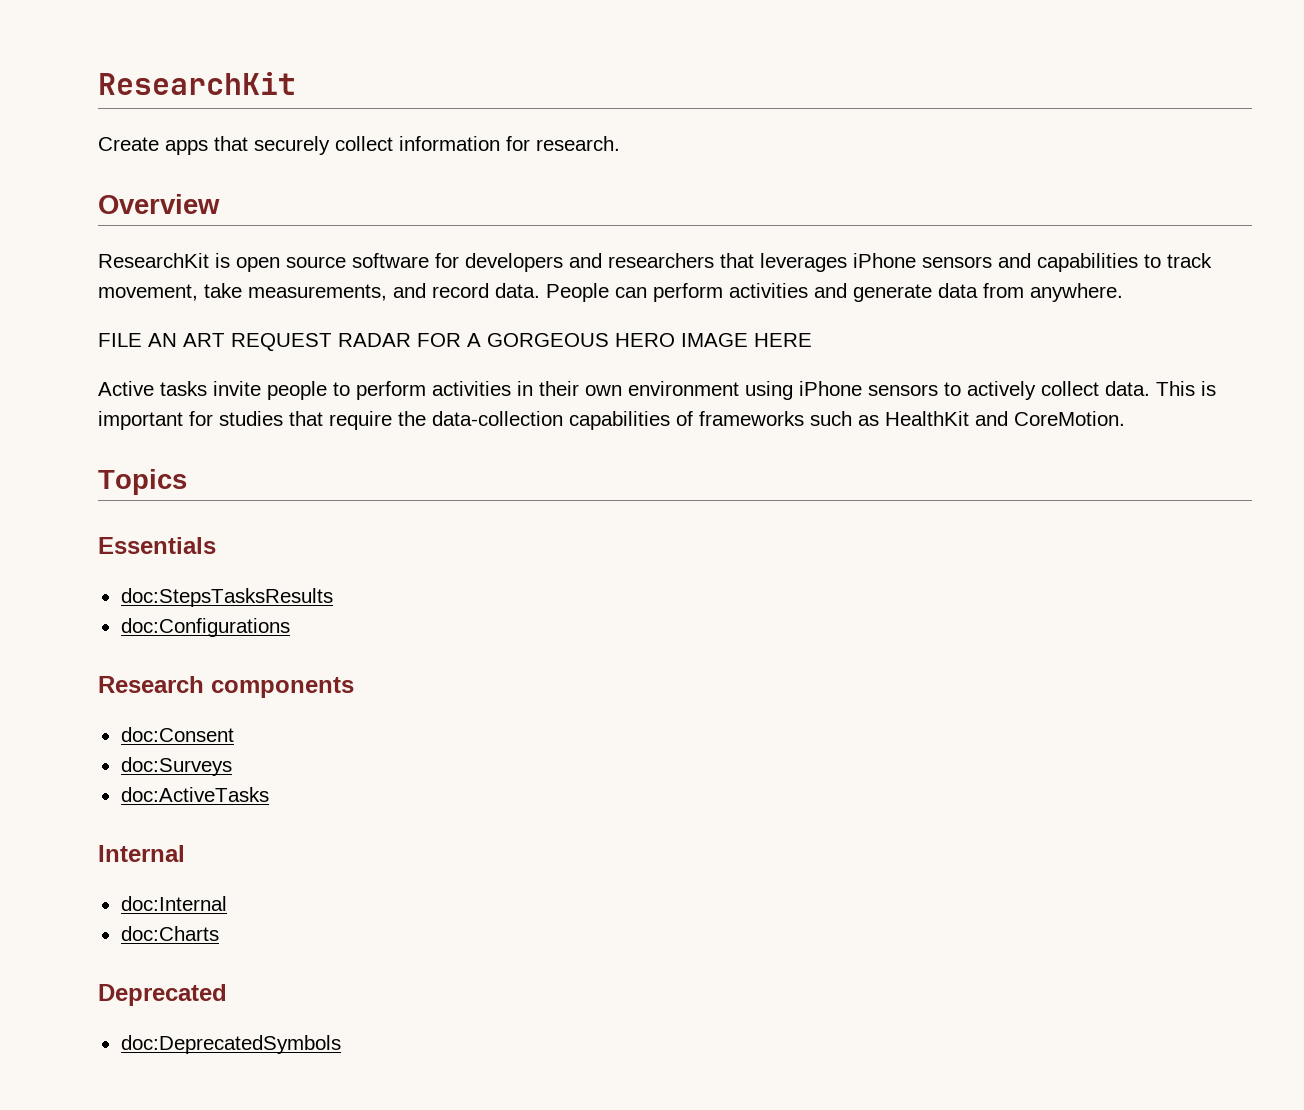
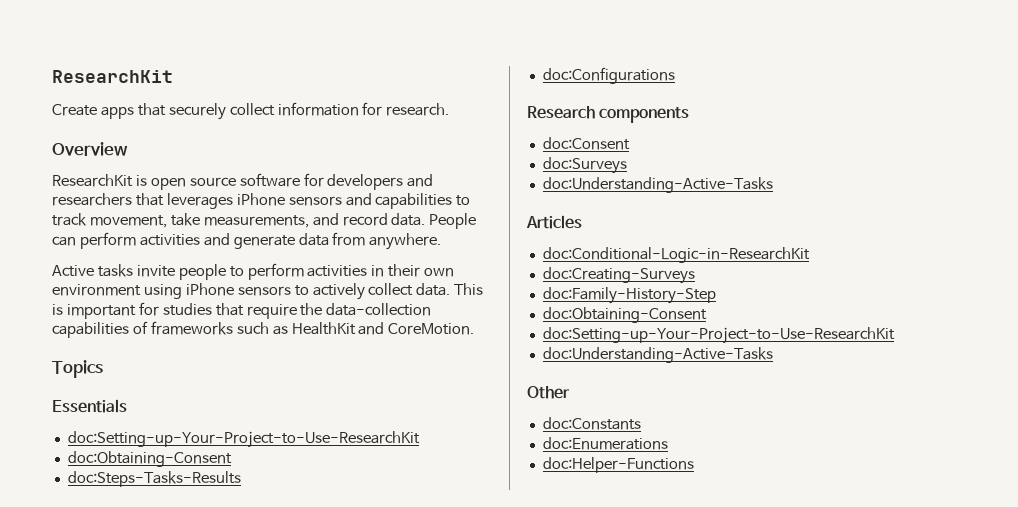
[98,333,812,351] // FILE AN ART REQUEST RADAR FOR A GORGEOUS HERO IMAGE HERE -> (442, 241) none
[120,588,333,607] doc:StepsTasksResults -> [67,431,420,448] [67,451,232,467] [67,471,241,487] doc:Setting-up-Your-Project-to-Use-ResearchKit // doc:Obtaining-Consent // doc:Steps-Tasks-Results
[120,787,269,802] [98,845,185,862] [120,896,227,911] [120,926,219,941] [98,984,227,1006] [120,1035,341,1054] doc:ActiveTasks // Internal // doc:Internal // doc:Charts // Deprecated // doc:DeprecatedSymbols -> [542,177,773,193] [526,215,582,229] [542,247,810,263] [542,267,695,284] [542,287,716,304] [542,307,707,323] [542,327,895,344] [542,347,773,363] [527,386,570,399] [542,417,641,430] [542,437,668,450] [542,457,694,473] doc:Understanding-Active-Tasks // Articles // doc:Conditional-Logic-in-ResearchKit // doc:Creating-Surveys // doc:Family-History-Step // doc:Obtaining-Consent // doc:Setting-up-Your-Project-to-Use-ResearchKit // doc:Understanding-Active-Tasks // Other // doc:Constants // doc:Enumerations // doc:Helper-Functions

